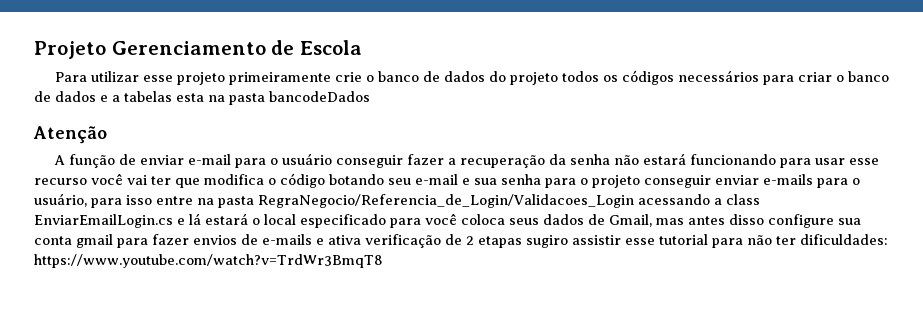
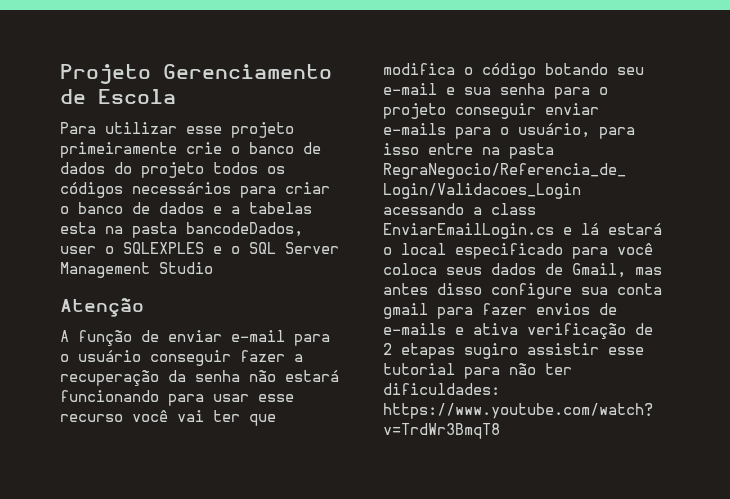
[269,91,370,102] bancodeDados -> [186,222,303,237] [60,242,339,254] [60,262,213,278] bancodeDados, user o SQLEXPLES e o SQL Server Management Studio

